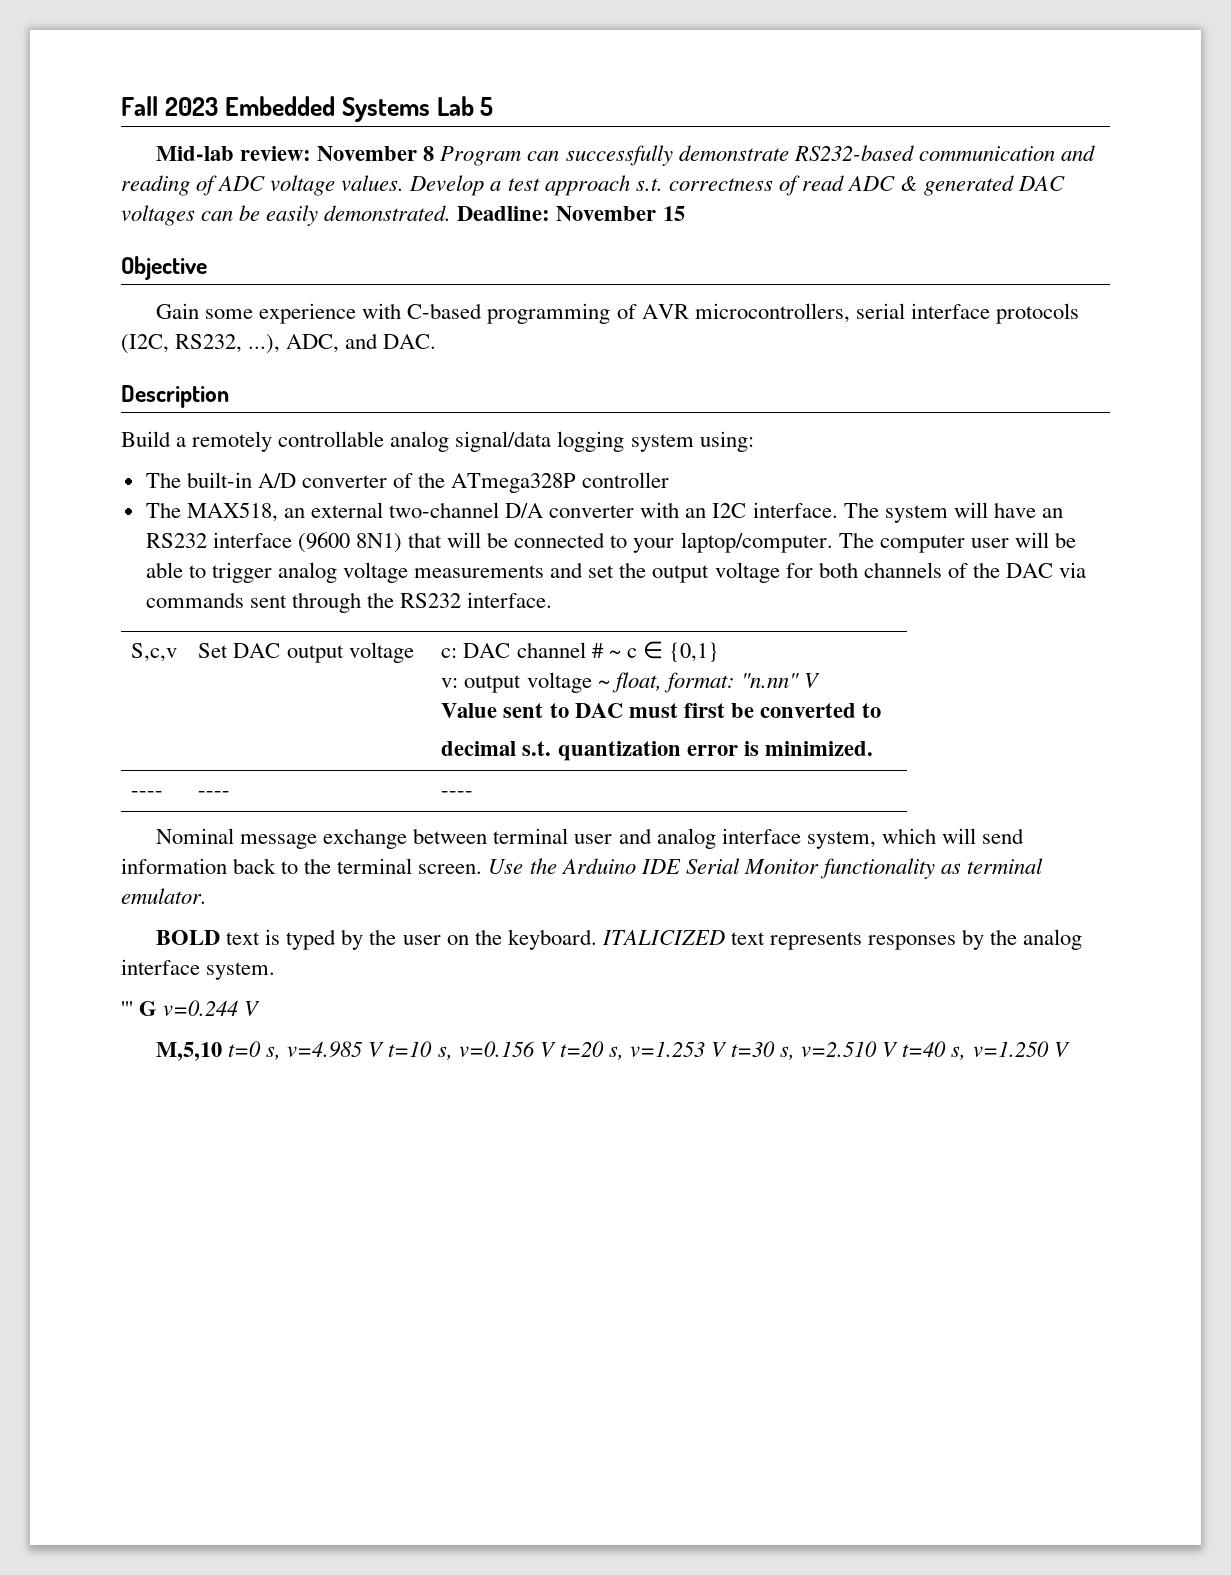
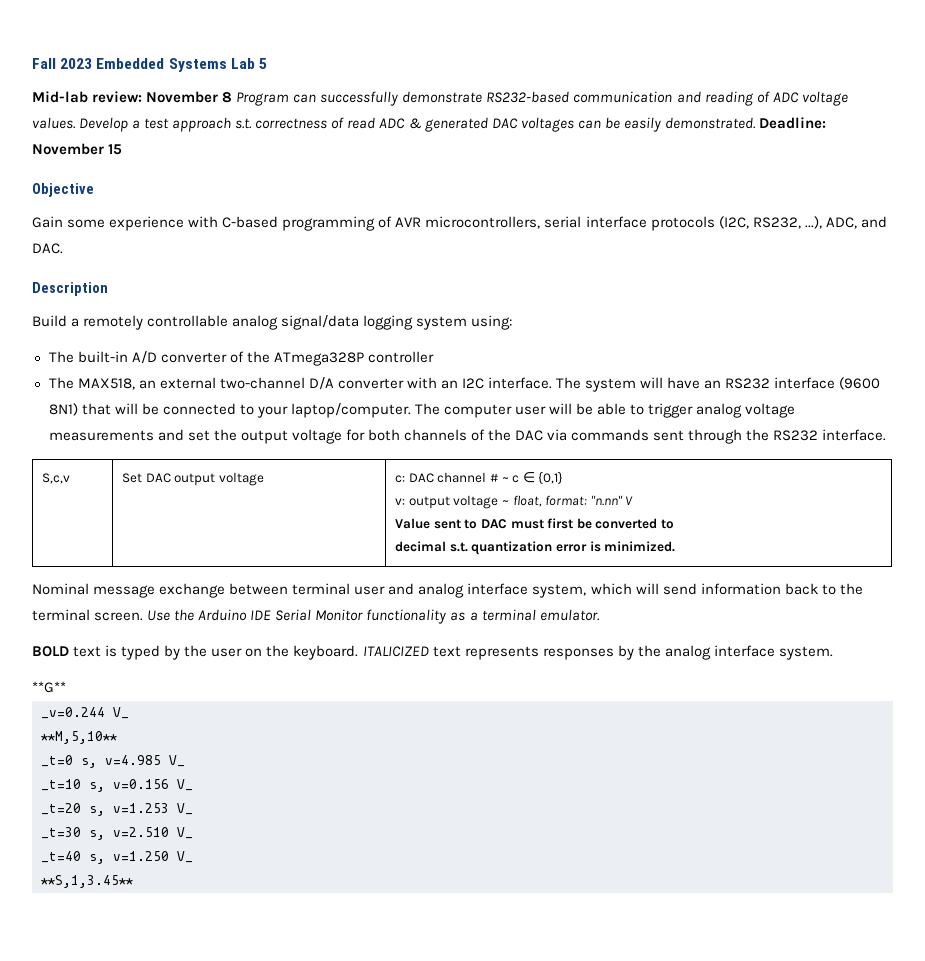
[131,791,164,797] [198,791,231,797] [441,791,474,797] // ---- | ---- | ---- -> (676, 546) none
(961, 868) none -> [469,612,478,621] a
[121,1000,261,1016] [156,1041,1070,1061] ''' G v=0.244 V // M,5,10 t=0 s, v=4.985 V t=10 s, v=0.156 V t=20 s, v=1.253 V t=30 s, v=2.510 V t=40 s, v=1.250 V -> [32,681,66,693] [41,707,129,719] [41,731,117,744] [41,755,185,768] [41,779,193,792] [41,803,193,816] [41,827,193,840] [41,851,193,864] [41,875,133,888] **G** // _v=0.244 V_ // **M,5,10** // _t=0 s, v=4.985 V_ // _t=10 s, v=0.156 V_ // _t=20 s, v=1.253 V_ // _t=30 s, v=2.510 V_ // _t=40 s, v=1.250 V_ // **S,1,3.45**

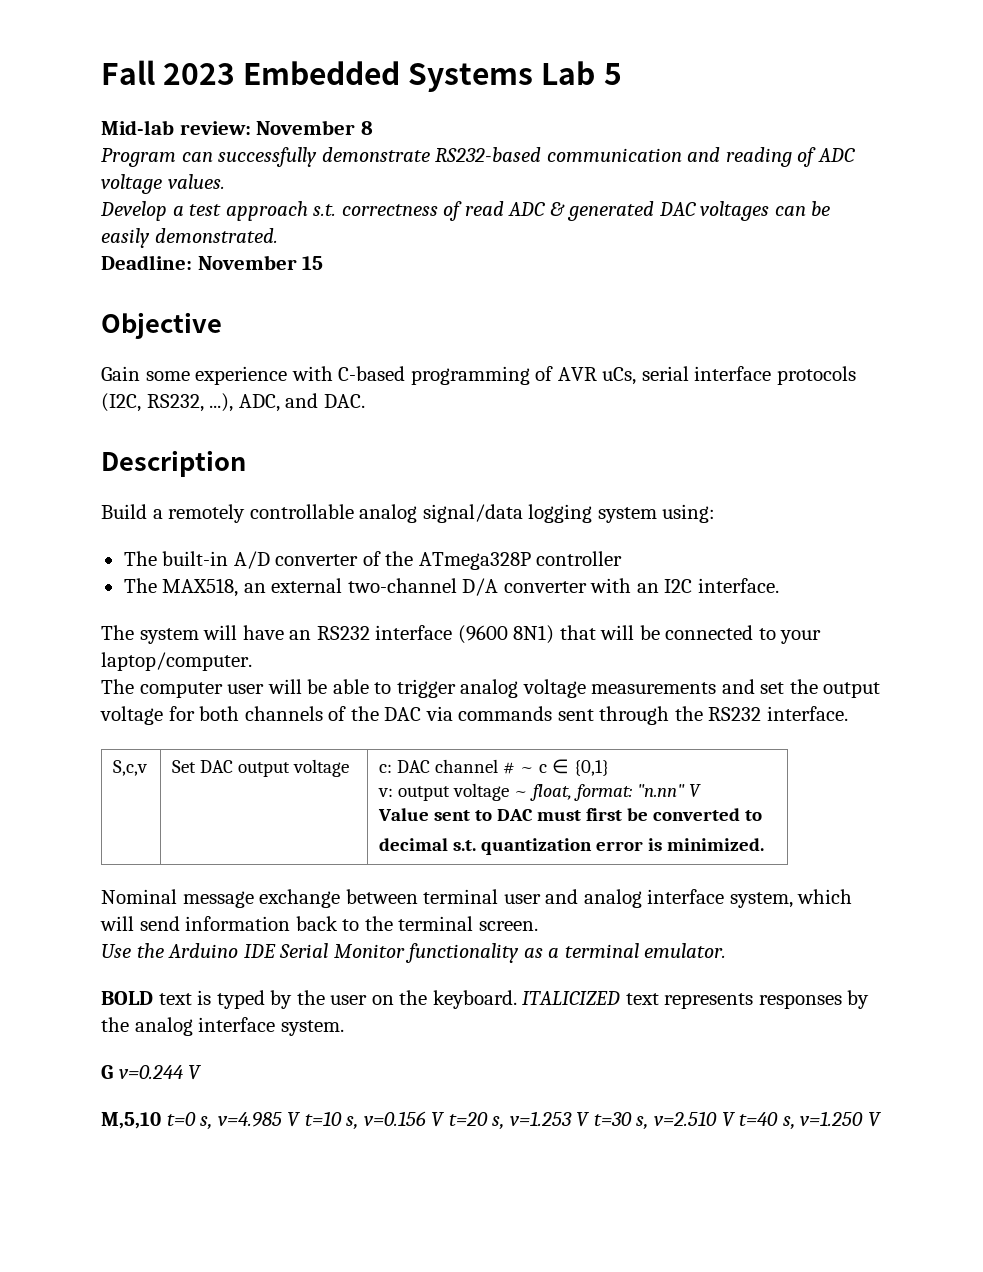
(233, 97) none -> (373, 128) //
(76, 123) none -> (225, 181) //
(756, 123) none -> (278, 235) //
[425,216,541,229] microcontrollers, -> [602,367,637,385] uCs,
(552, 383) none -> (779, 585) //
(411, 410) none -> (252, 661) //
(144, 616) none -> (538, 926) //
[32,681,66,693] [41,707,129,719] [41,731,117,744] [41,755,185,768] [41,779,193,792] [41,803,193,816] [41,827,193,840] [41,851,193,864] [41,875,133,888] **G** // _v=0.244 V_ // **M,5,10** // _t=0 s, v=4.985 V_ // _t=10 s, v=0.156 V_ // _t=20 s, v=1.253 V_ // _t=30 s, v=2.510 V_ // _t=40 s, v=1.250 V_ // **S,1,3.45** -> [101,1065,203,1080] [101,1111,882,1130] G v=0.244 V // M,5,10 t=0 s, v=4.985 V t=10 s, v=0.156 V t=20 s, v=1.253 V t=30 s, v=2.510 V t=40 s, v=1.250 V

